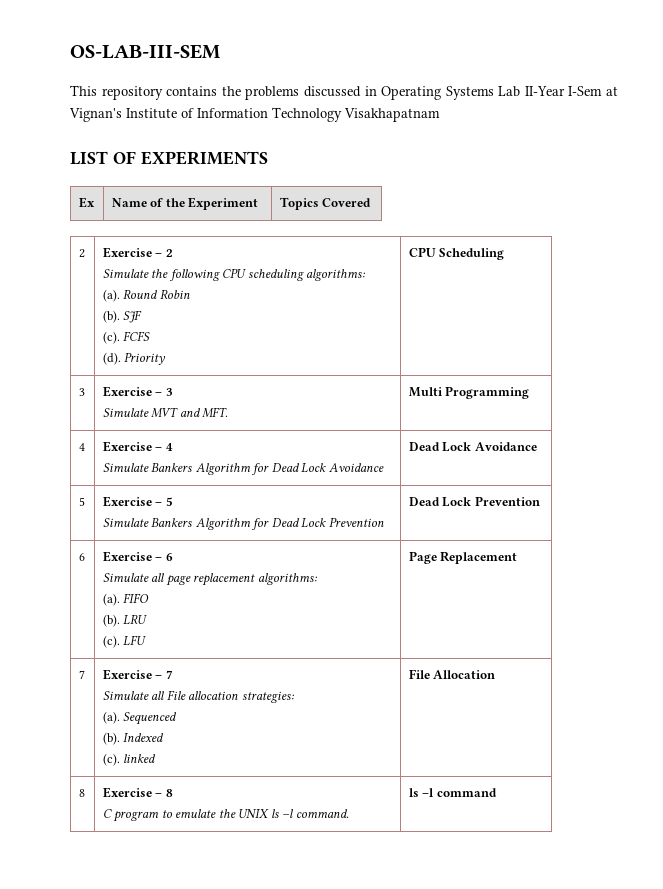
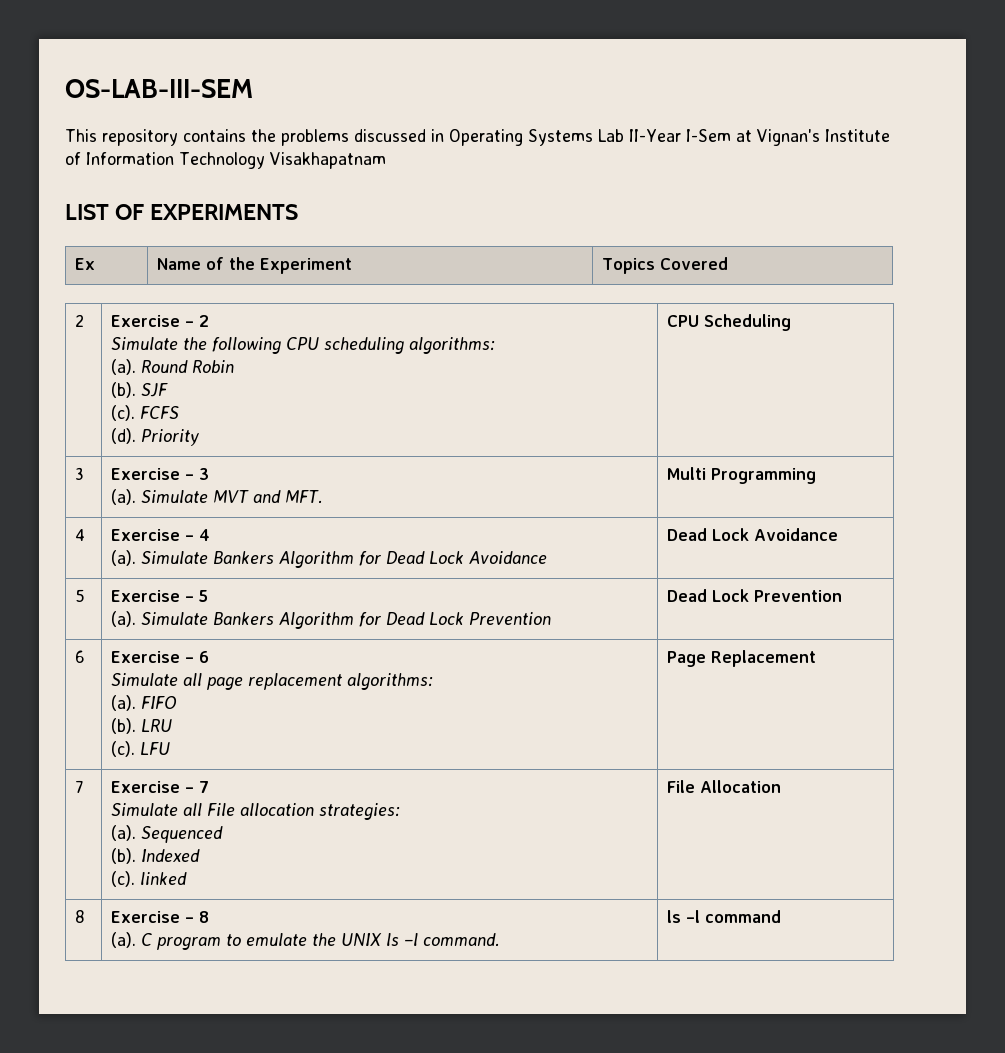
(173, 392) none -> [110,489,136,505] (a).
(173, 447) none -> [110,550,136,566] (a).
(173, 501) none -> [110,611,136,627] (a).
(173, 793) none -> [110,932,136,948] (a).

